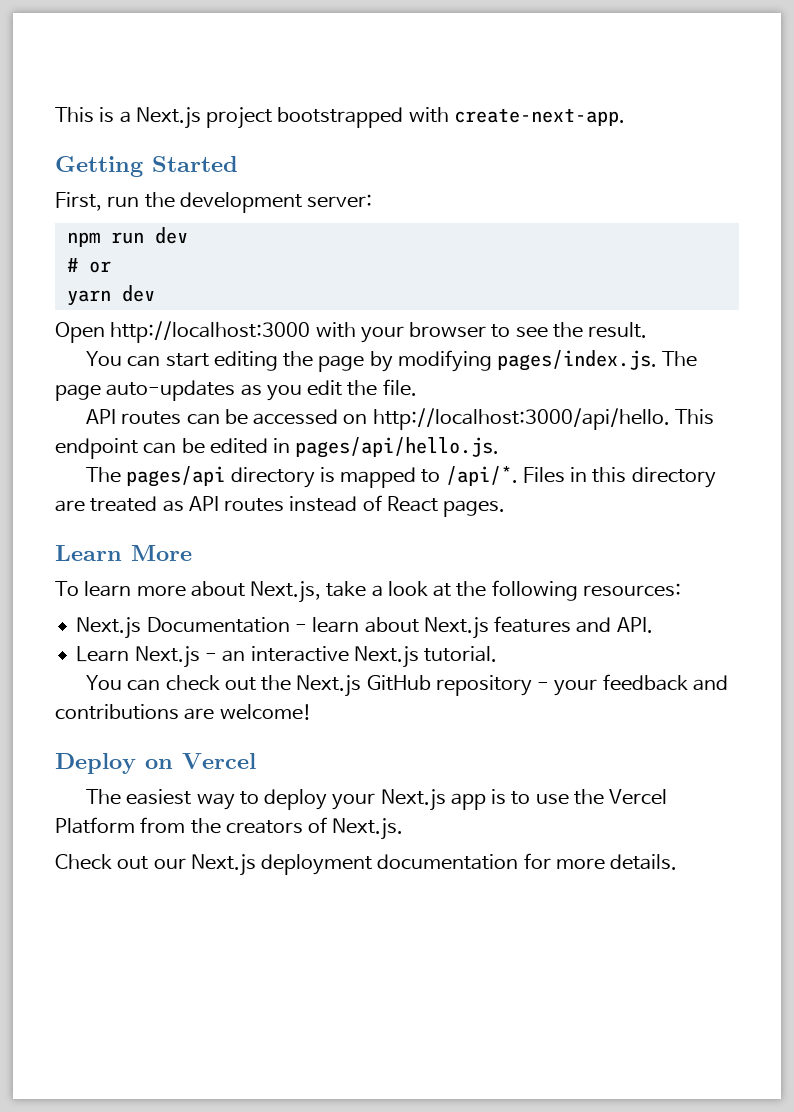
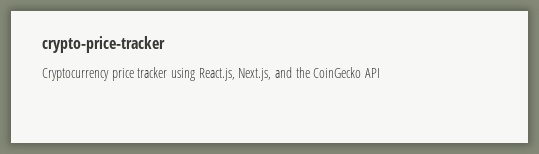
[55,107,625,129] [55,156,238,177] [55,192,373,213] [66,227,188,247] [66,258,111,273] [66,285,155,306] [55,321,648,343] [86,350,698,372] [55,379,417,401] [86,408,714,430] [55,437,500,459] [86,466,716,488] [55,495,506,517] [55,545,192,561] [55,580,681,603] [76,616,653,639] [76,646,498,668] [86,674,728,697] [55,704,312,720] [55,753,256,774] [86,789,668,811] [55,817,404,840] [55,853,678,876] This is a Next.js project bootstrapped with create-next-app. // Getting Started // First, run the development server: // npm run dev // # or // yarn dev // Open http://localhost:3000 with your browser to see the result. // You can start editing the page by modifying pages/index.js. The page auto-updates as you edit the file. // API routes can be accessed on http://localhost:3000/api/hello. This endpoint can be edited in pages/api/hello.js. // The pages/api directory is mapped to /api/*. Files in this directory are treated as API routes instead of React pages. // Learn More // To learn more about Next.js, take a look at the following resources: // Next.js Documentation - learn about Next.js features and API. // Learn Next.js - an interactive Next.js tutorial. // You can check out the Next.js GitHub repository - your feedback and contributions are welcome! // Deploy on Vercel // The easiest way to deploy your Next.js app is to use the Vercel Platform from the creators of Next.js. // Check out our Next.js deployment documentation for more details. -> [42,36,165,53] [42,67,380,81] crypto-price-tracker // Cryptocurrency price tracker using React.js, Next.js, and the CoinGecko API

